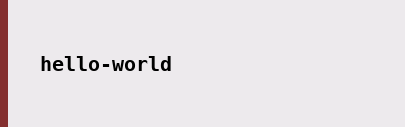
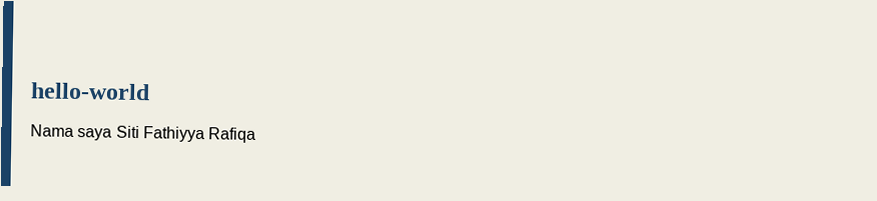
(172, 63) none -> [30,124,257,143] // Nama saya Siti Fathiyya Rafiqa

